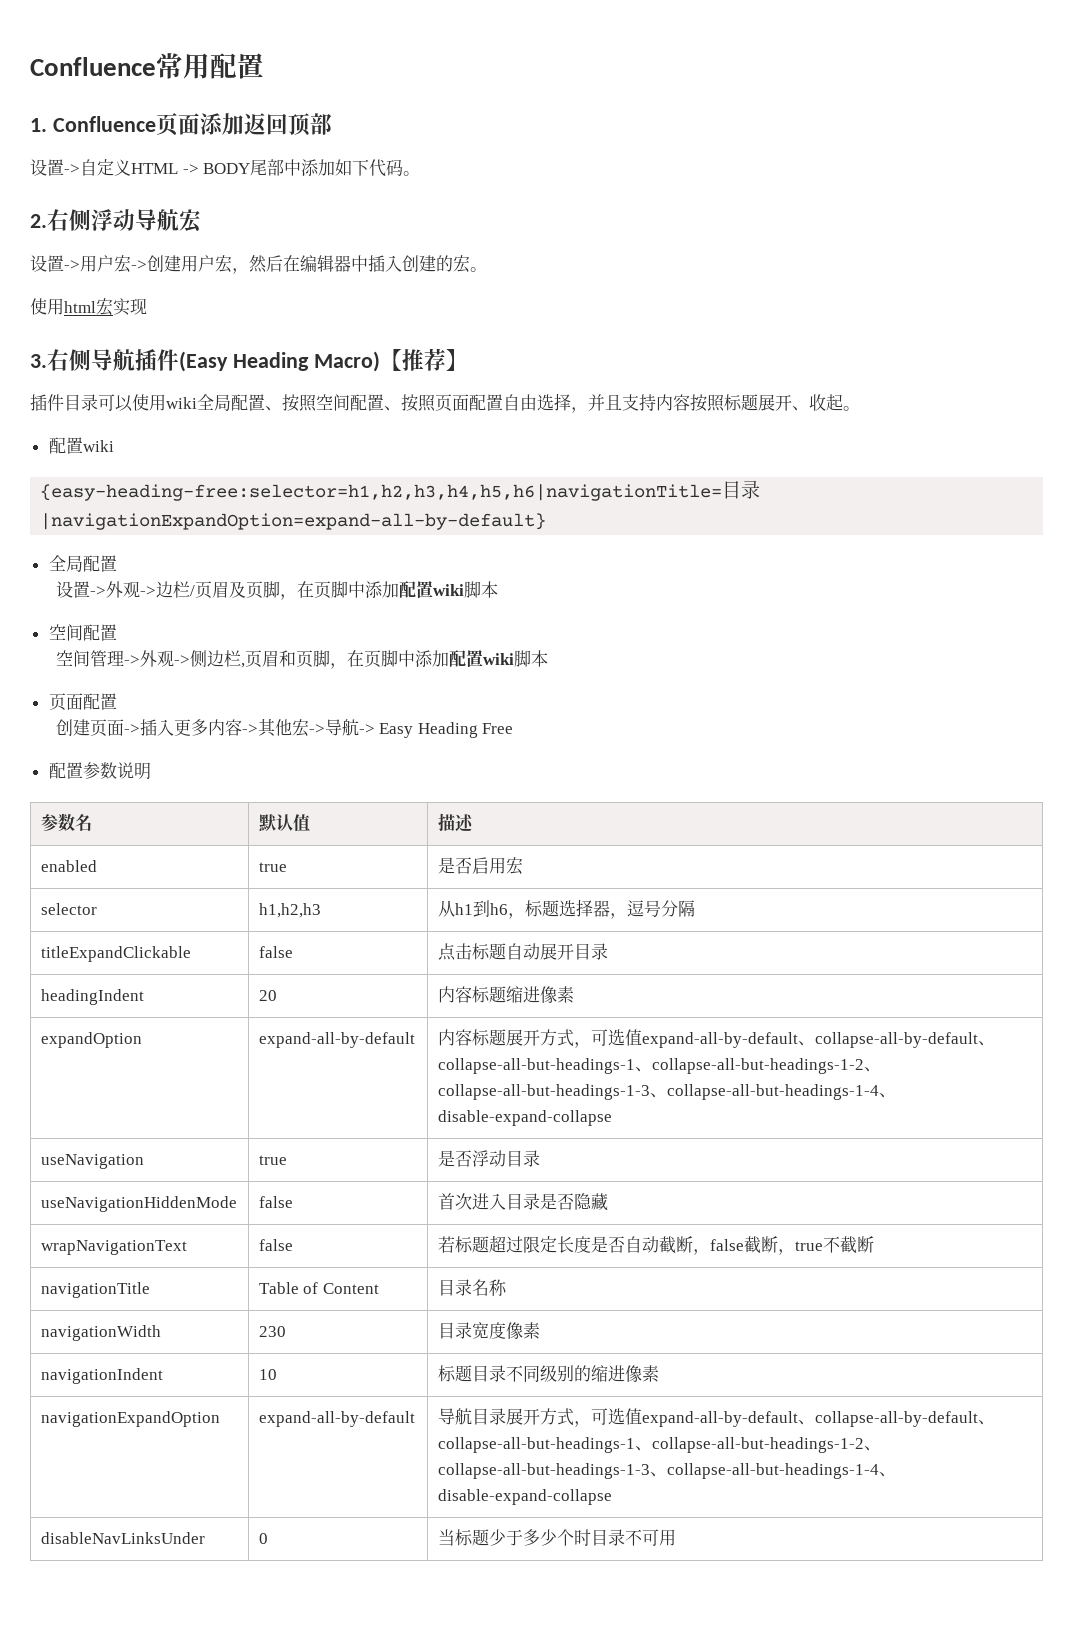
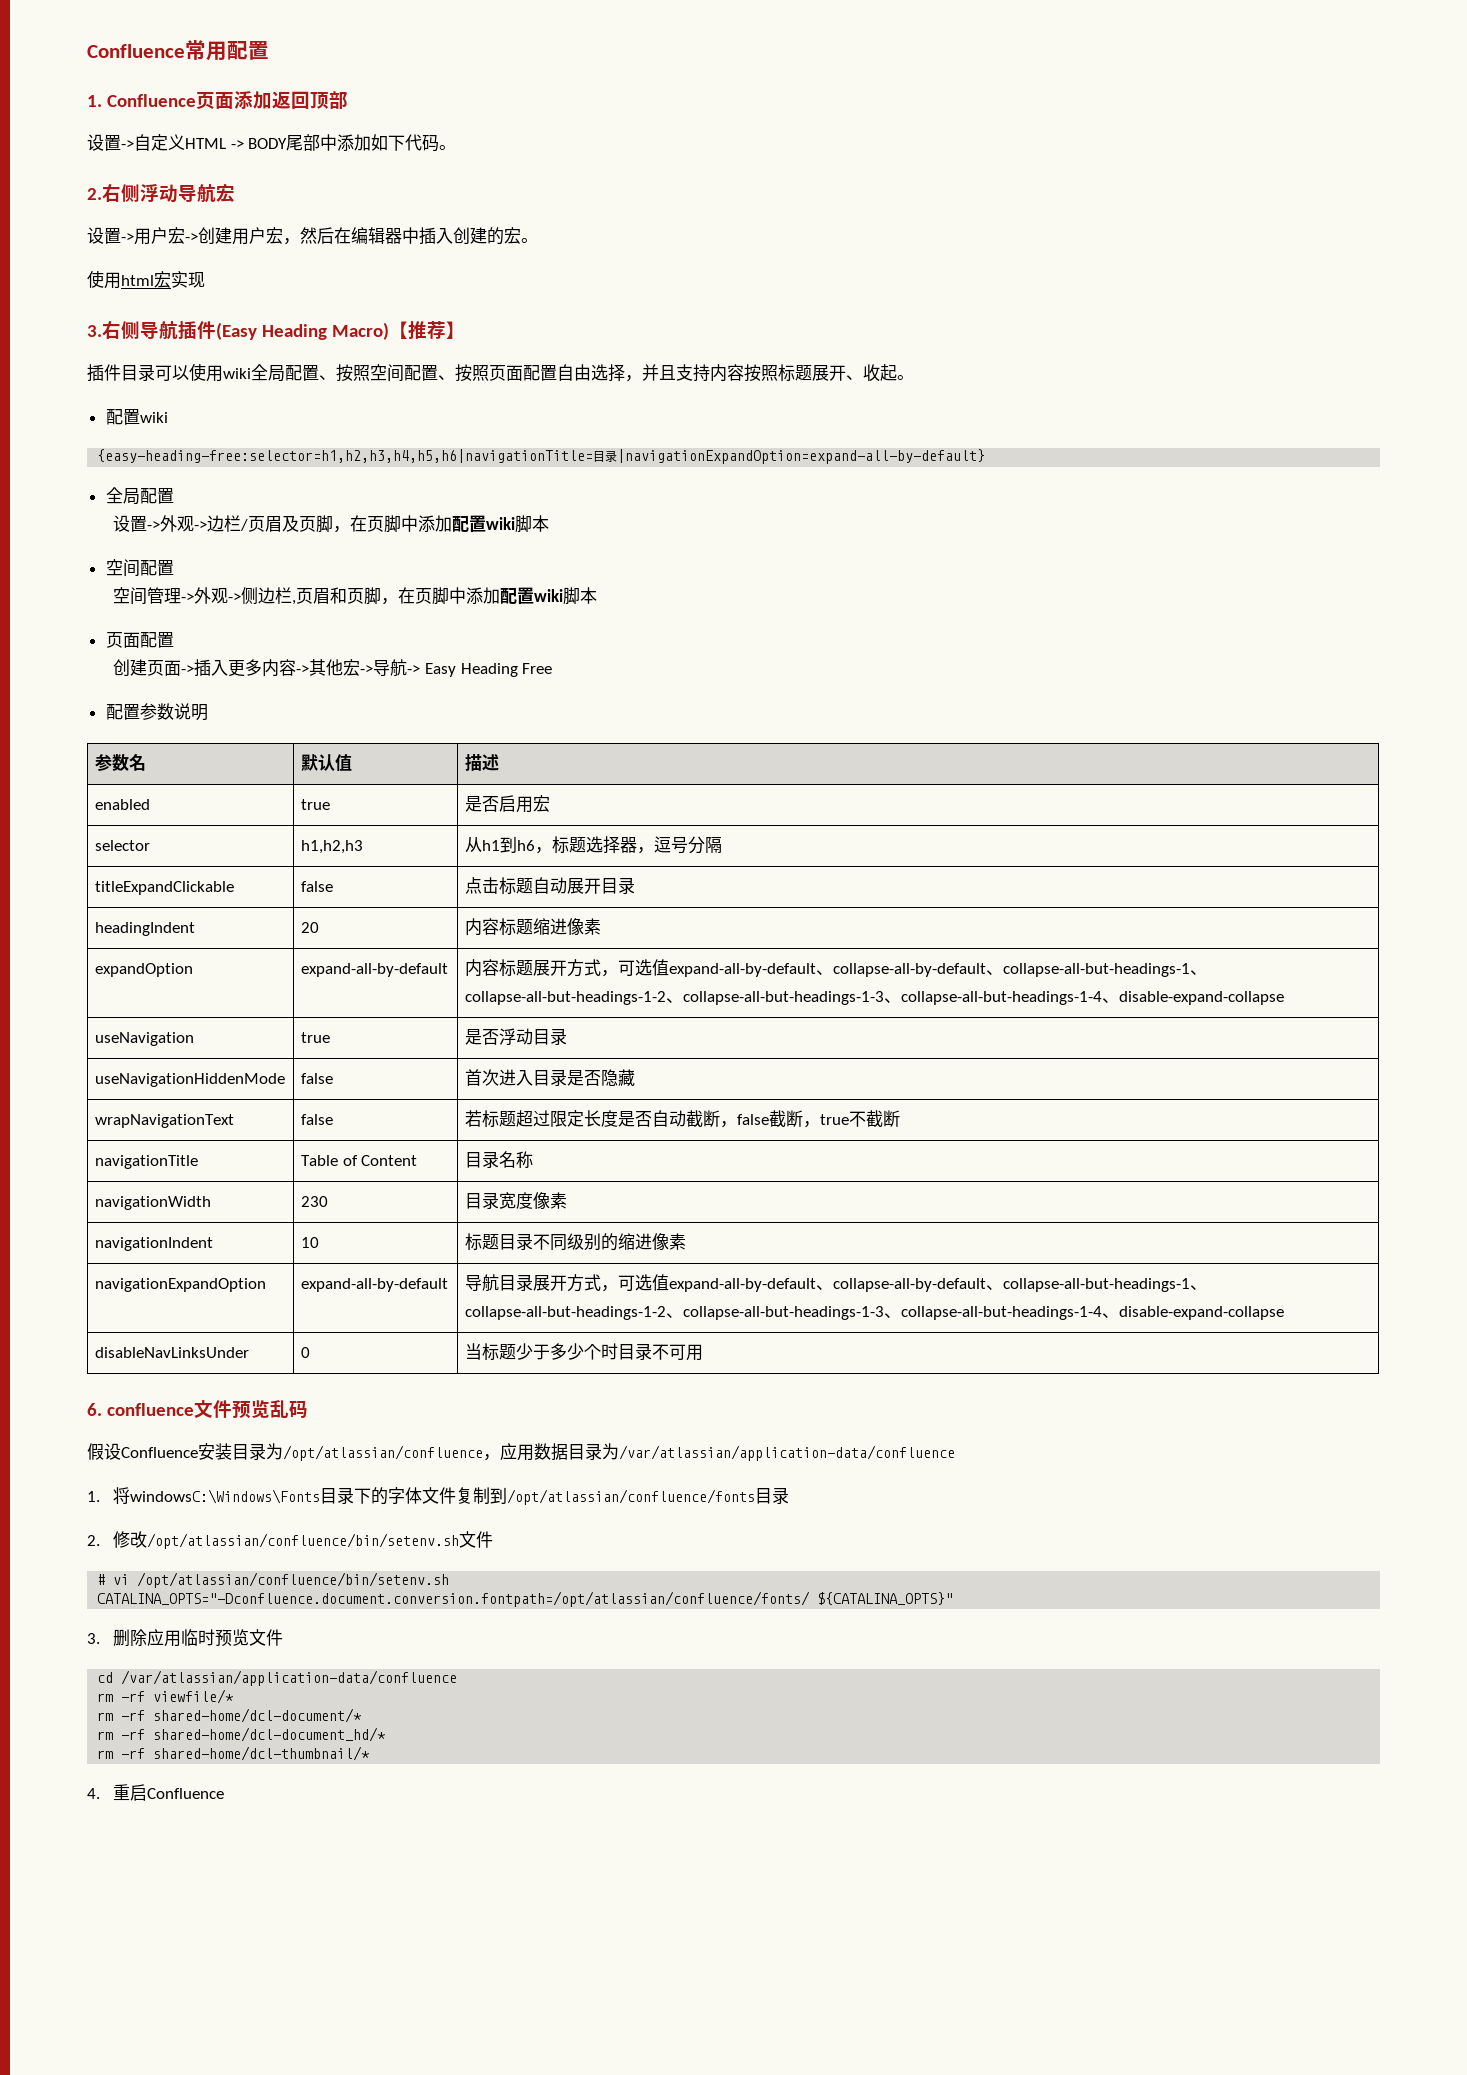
(676, 1537) none -> [87,1400,308,1419] [87,1443,955,1461] [87,1487,790,1505] [87,1531,494,1549] [97,1572,450,1588] [97,1591,954,1607] [87,1629,284,1647] [97,1670,458,1686] [97,1689,235,1704] [97,1708,363,1723] [97,1727,387,1742] [97,1746,371,1761] [87,1784,225,1801] // 6. confluence文件预览乱码 // 假设Confluence安装目录为/opt/atlassian/confluence，应用数据目录为/var/atlassian/application-data/confluence // 1.将windowsC:\Windows\Fonts目录下的字体文件复制到/opt/atlassian/confluence/fonts目录 // 2.修改/opt/atlassian/confluence/bin/setenv.sh文件 // # vi /opt/atlassian/confluence/bin/setenv.sh // CATALINA_OPTS="-Dconfluence.document.conversion.fontpath=/opt/atlassian/confluence/fonts/ ${CATALINA_OPTS}" // 3.删除应用临时预览文件 // cd /var/atlassian/application-data/confluence // rm -rf viewfile/* // rm -rf shared-home/dcl-document/* // rm -rf shared-home/dcl-document_hd/* // rm -rf shared-home/dcl-thumbnail/* // 4.重启Confluence

